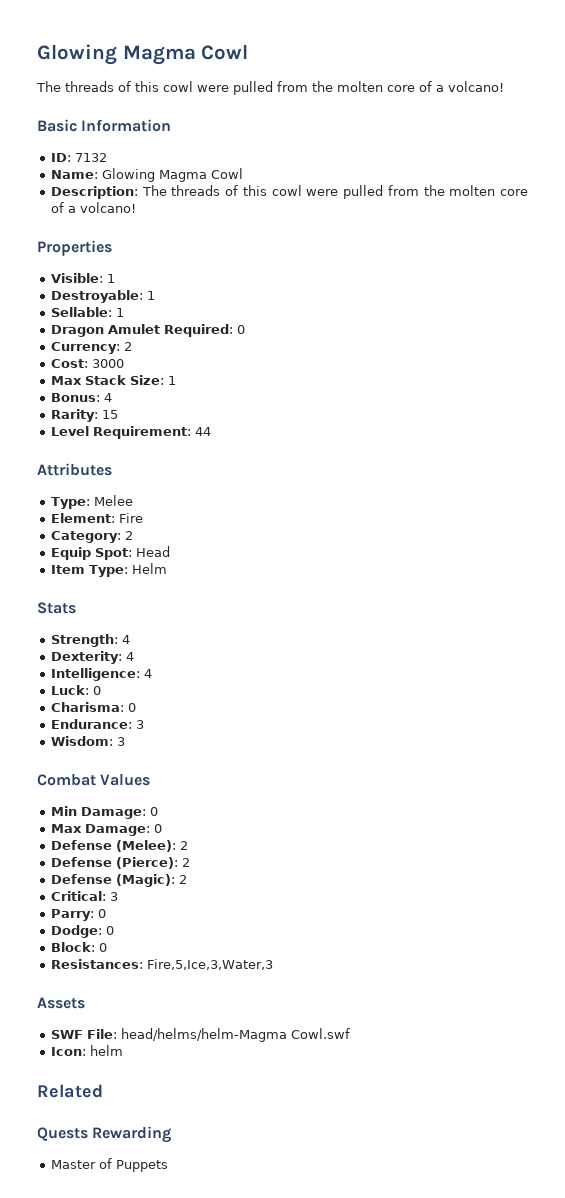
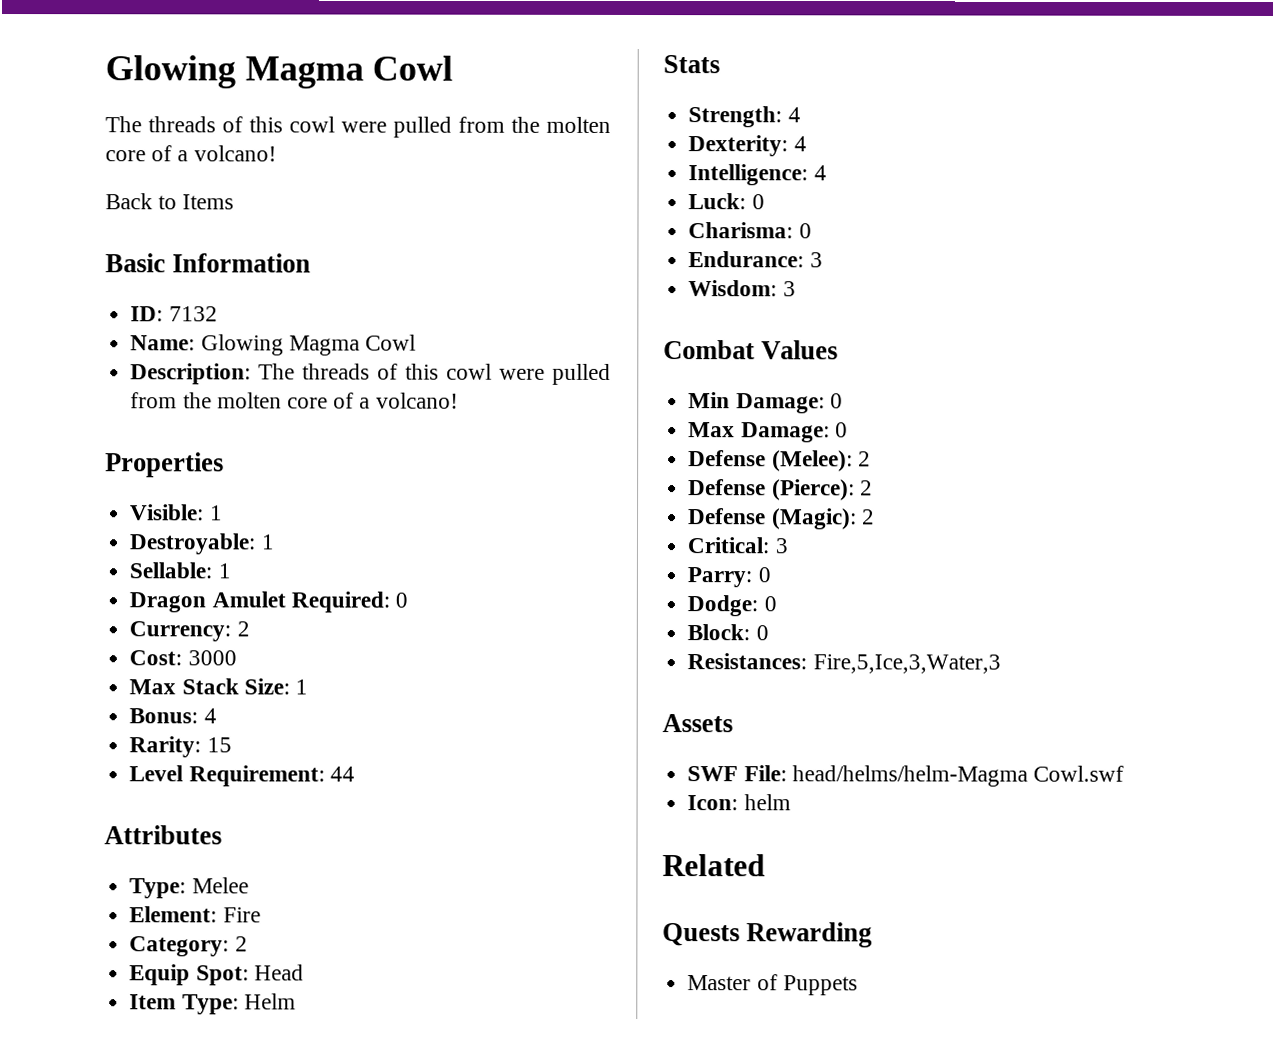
(504, 86) none -> [105,193,235,210] // Back to Items

